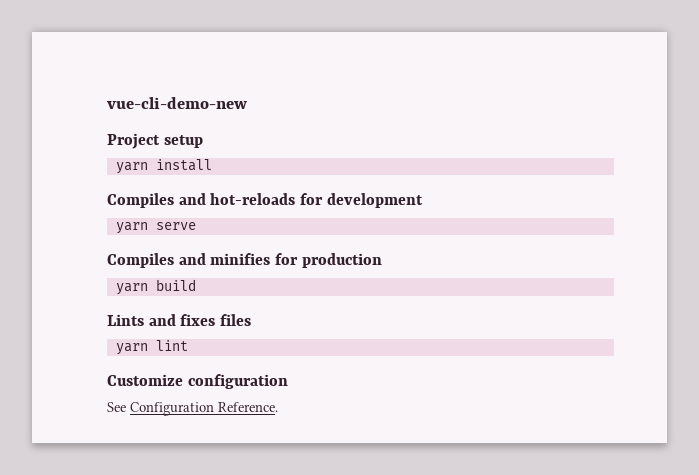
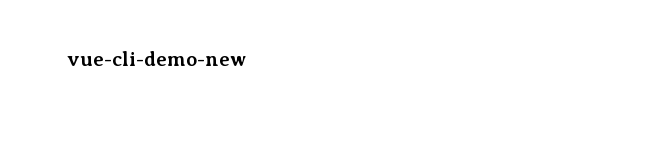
[107,133,203,149] [115,159,212,174] [107,193,423,208] [115,222,196,234] [107,253,382,268] [115,279,196,295] [107,314,252,326] [115,340,188,355] [107,374,288,389] [107,402,278,416] // Project setup // yarn install // Compiles and hot-reloads for development // yarn serve // Compiles and minifies for production // yarn build // Lints and fixes files // yarn lint // Customize configuration // See Configuration Reference. -> (246, 58) none

